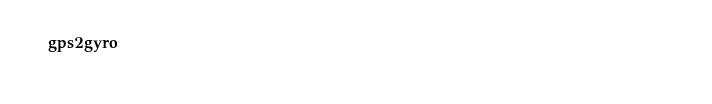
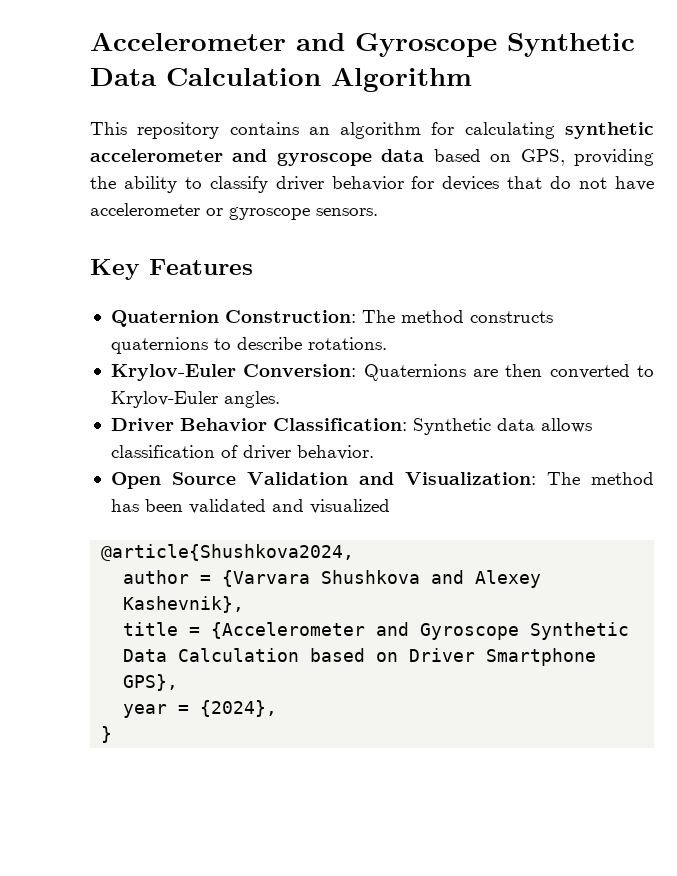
[48,37,118,52] gps2gyro -> [90,32,635,57] [90,67,472,92] [90,122,654,139] [90,149,654,166] [90,176,655,193] [90,203,378,220] [90,259,253,280] [110,310,553,327] [110,337,387,354] [110,364,655,381] [110,391,280,408] [110,418,592,435] [110,445,374,460] [110,472,654,489] [110,499,390,514] [101,544,355,561] [123,570,542,588] [123,596,245,613] [123,622,630,640] [123,648,597,666] [123,674,179,691] [123,700,278,718] [101,726,113,743] Accelerometer and Gyroscope Synthetic Data Calculation Algorithm // This repository contains an algorithm for calculating synthetic accelerometer and gyroscope data based on GPS, providing the ability to classify driver behavior for devices that do not have accelerometer or gyroscope sensors. // Key Features // Quaternion Construction: The method constructs quaternions to describe rotations. // Krylov-Euler Conversion: Quaternions are then converted to Krylov-Euler angles. // Driver Behavior Classification: Synthetic data allows classification of driver behavior. // Open Source Validation and Visualization: The method has been validated and visualized // @article{Shushkova2024, // author = {Varvara Shushkova and Alexey Kashevnik}, // title = {Accelerometer and Gyroscope Synthetic Data Calculation based on Driver Smartphone GPS}, // year = {2024}, // }

